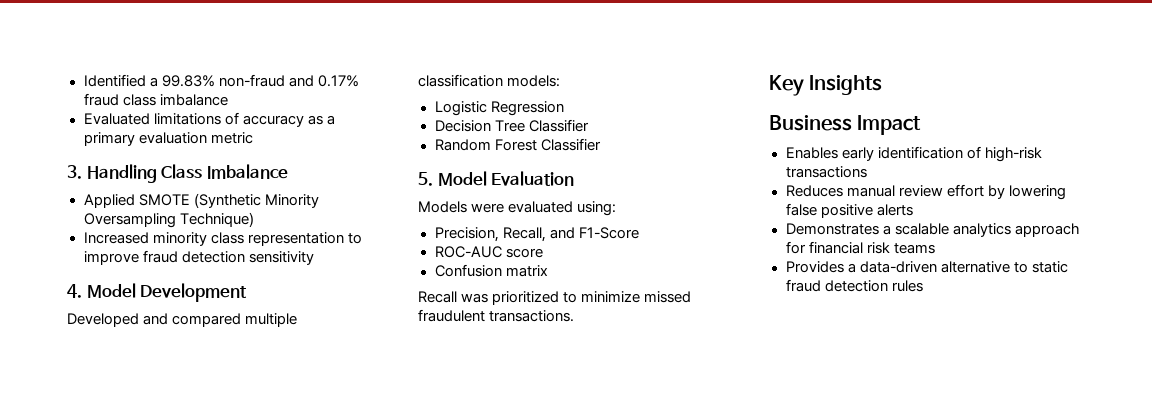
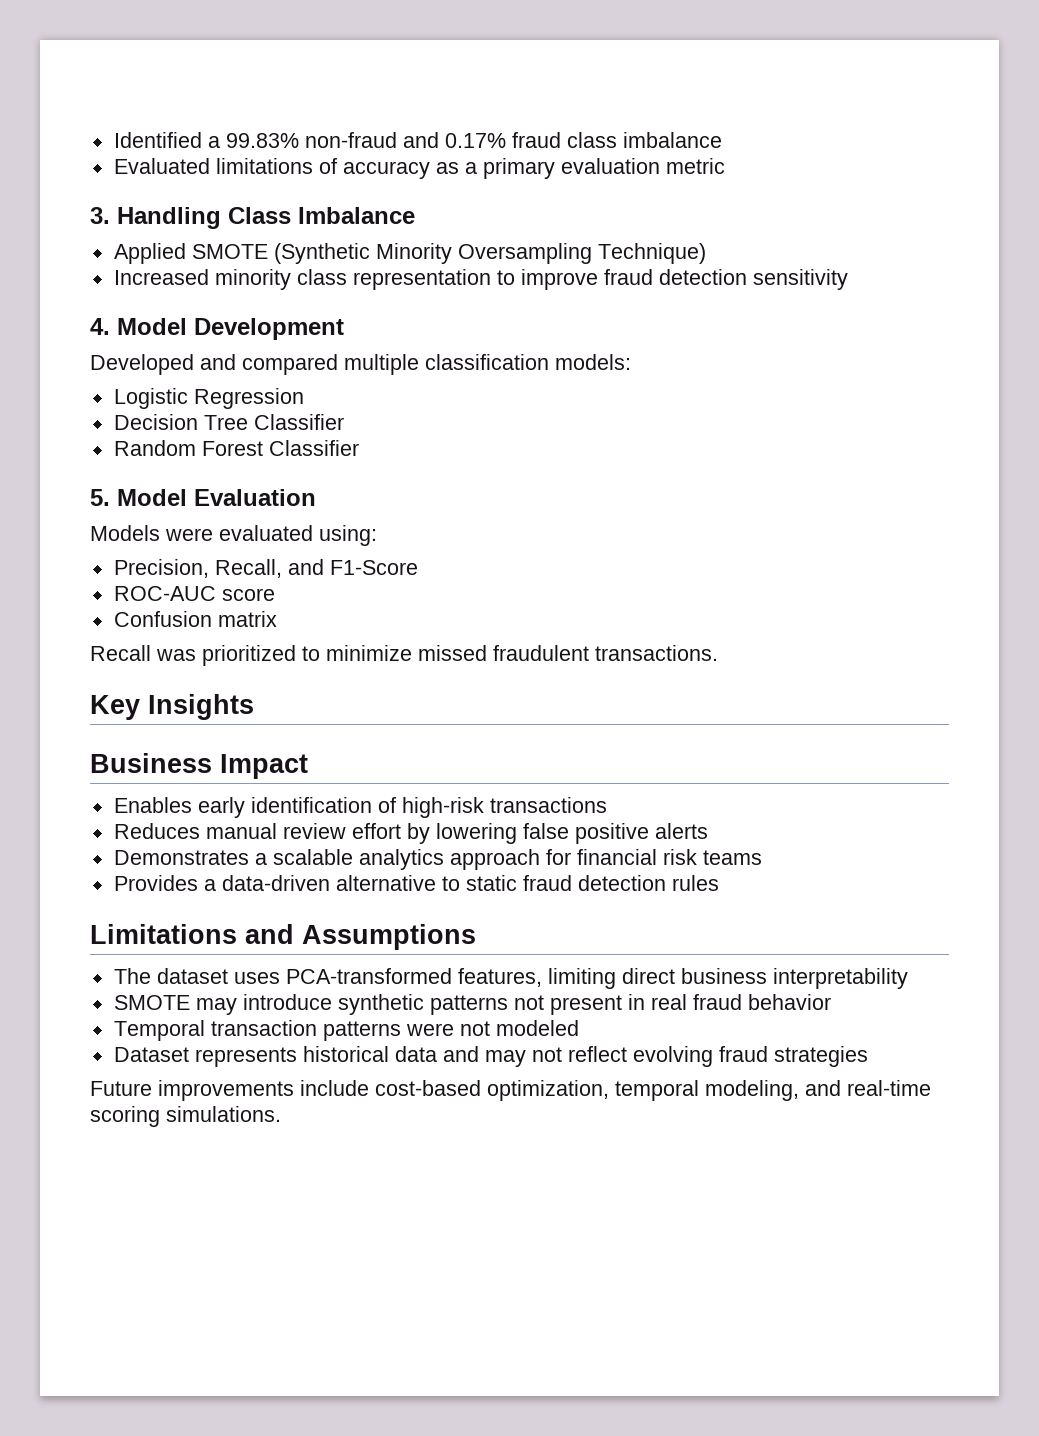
(923, 286) none -> [90,924,476,950] [113,968,908,989] [113,994,831,1015] [113,1020,579,1041] [113,1046,868,1067] [90,1080,931,1101] [90,1106,281,1127] // Limitations and Assumptions // The dataset uses PCA-transformed features, limiting direct business interpretability // SMOTE may introduce synthetic patterns not present in real fraud behavior // Temporal transaction patterns were not modeled // Dataset represents historical data and may not reflect evolving fraud strategies // Future improvements include cost-based optimization, temporal modeling, and real-time scoring simulations.

